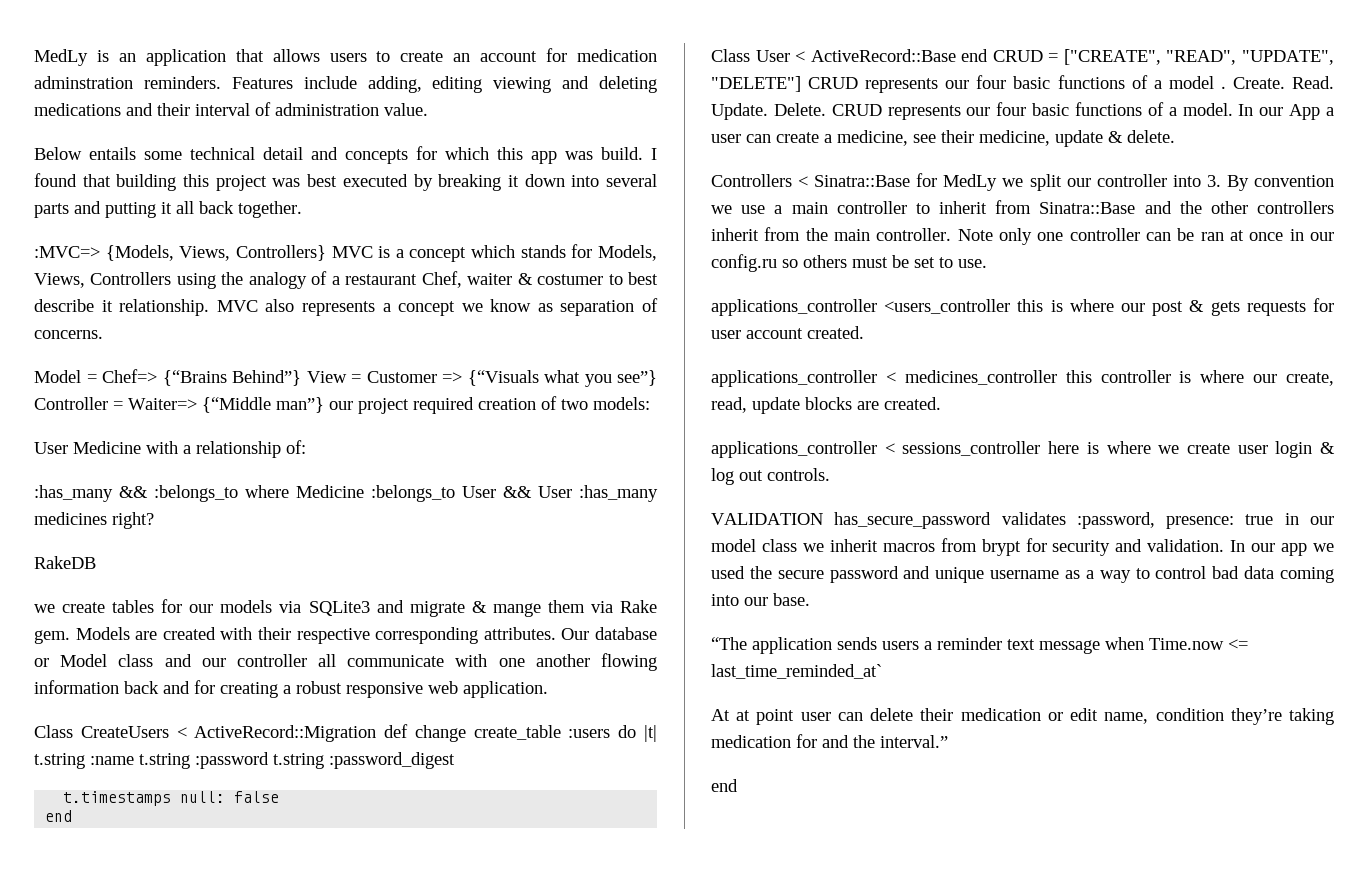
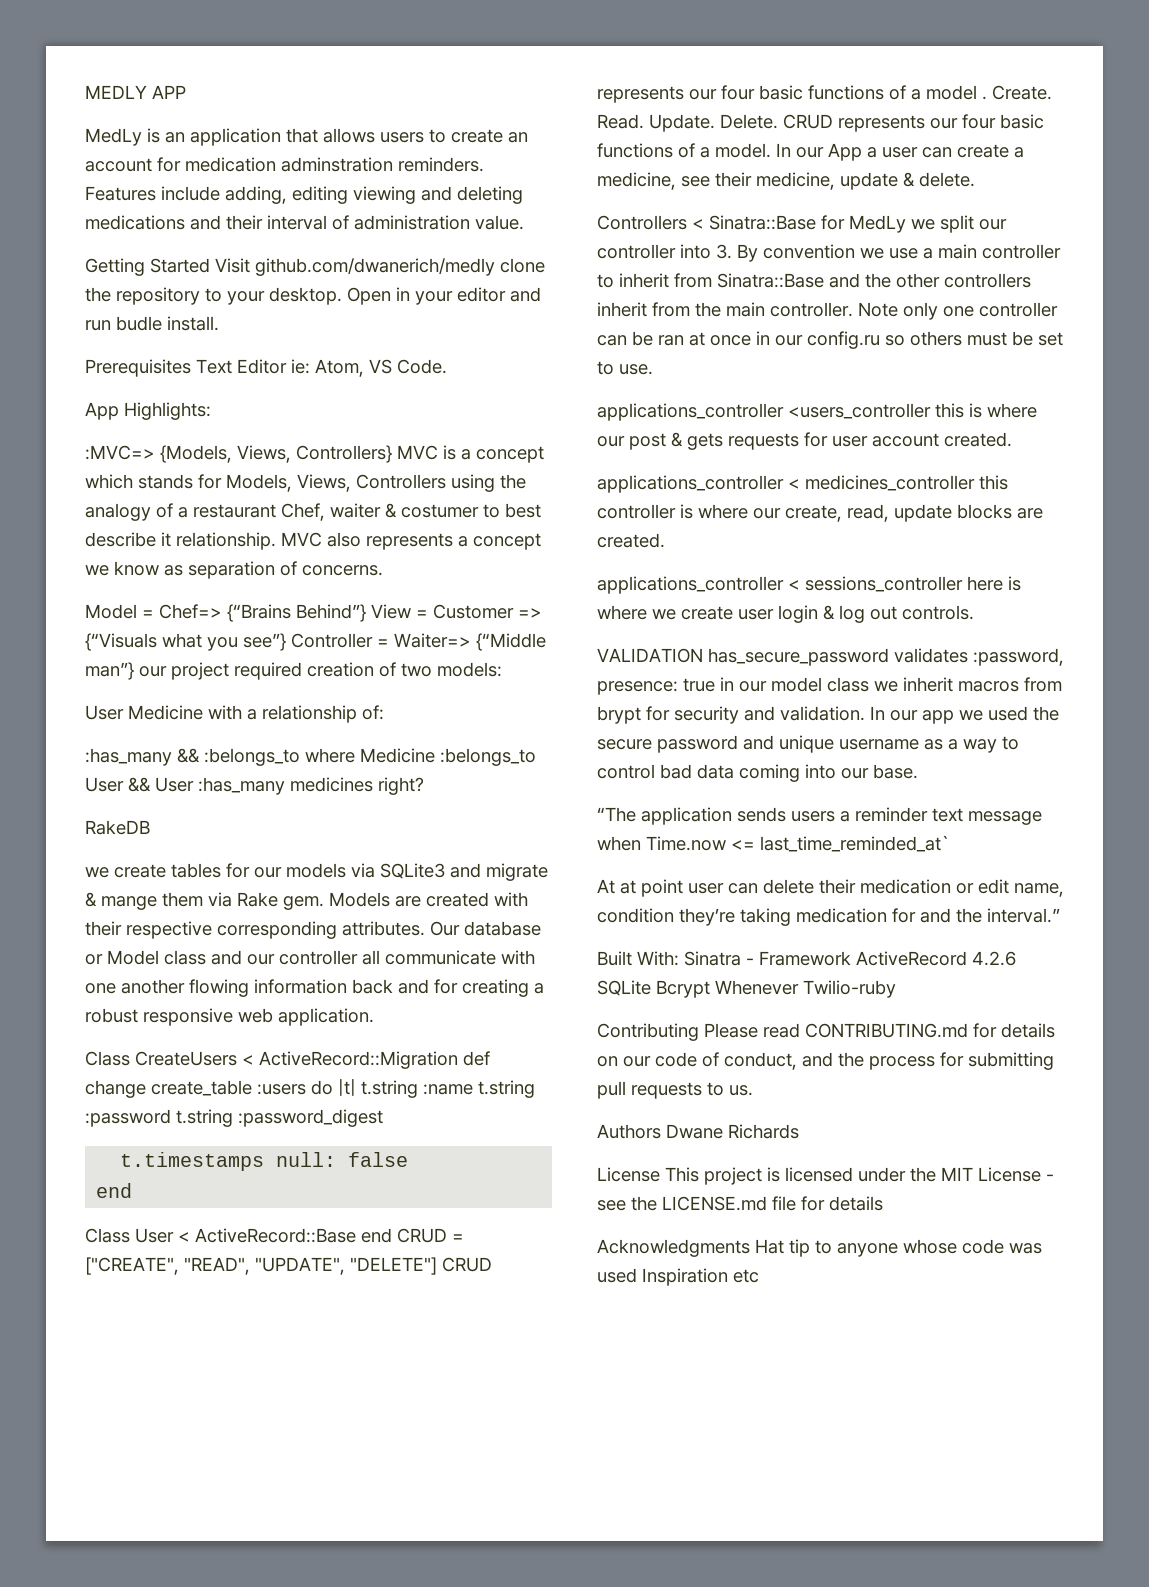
(34, 57) none -> [85,85,186,99] MEDLY APP //
[34,146,657,164] [34,173,657,191] [34,201,302,218] Below entails some technical detail and concepts for which this app was build. I found that building this project was best executed by breaking it down into several parts and putting it all back together. -> [85,258,545,276] [85,287,541,305] [85,316,219,331] [85,359,447,377] [85,402,211,420] Getting Started Visit github.com/dwanerich/medly clone the repository to your desktop. Open in your editor and run budle install. // Prerequisites Text Editor ie: Atom, VS Code. // App Highlights:
[711,779,738,792] end -> [597,951,1016,966] [597,980,896,998] [597,1023,1055,1041] [597,1052,1054,1070] [597,1081,753,1099] [597,1124,799,1139] [597,1167,1054,1185] [597,1196,883,1211] [597,1239,1042,1257] [597,1268,759,1286] Built With: Sinatra - Framework ActiveRecord 4.2.6 SQLite Bcrypt Whenever Twilio-ruby // Contributing Please read CONTRIBUTING.md for details on our code of conduct, and the process for submitting pull requests to us. // Authors Dwane Richards // License This project is licensed under the MIT License - see the LICENSE.md file for details // Acknowledgments Hat tip to anyone whose code was used Inspiration etc

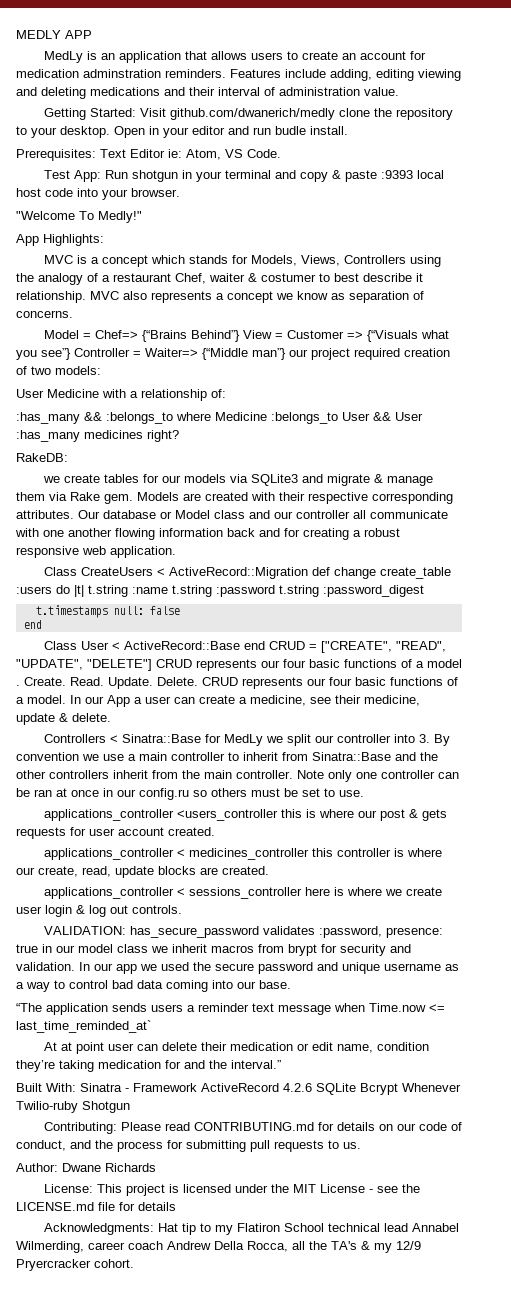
[150,258,210,273] Started -> [89,108,136,117] Started:
[85,359,191,377] Prerequisites -> [16,149,96,161] Prerequisites:
[85,402,211,420] [85,445,392,463] App Highlights: // :MVC=> {Models, Views, Controllers} -> [43,170,444,182] [16,188,180,200] [16,211,142,223] [16,234,104,246] Test App: Run shotgun in your terminal and copy & paste :9393 local host code into your browser. // "Welcome To Medly!" // App Highlights: //
[85,820,150,835] RakeDB -> [16,453,68,462] RakeDB:
[101,896,157,910] mange -> [386,476,433,486] manage
[597,648,703,663] VALIDATION -> [43,926,126,935] VALIDATION:
[597,1023,699,1041] // Contributing -> [82,1101,130,1113] [43,1122,117,1134] Shotgun // Contributing:
[597,1124,661,1139] Authors -> [16,1163,58,1172] Author:
[597,1167,660,1182] License -> [43,1184,93,1193] License:
[597,1239,750,1257] Acknowledgments -> [43,1223,154,1235] Acknowledgments:
[837,1239,1042,1257] [597,1268,759,1286] anyone whose code was used Inspiration etc -> [214,1223,459,1235] [16,1241,421,1253] [16,1259,134,1271] my Flatiron School technical lead Annabel Wilmerding, career coach Andrew Della Rocca, all the TA's & my 12/9 Pryercracker cohort.

